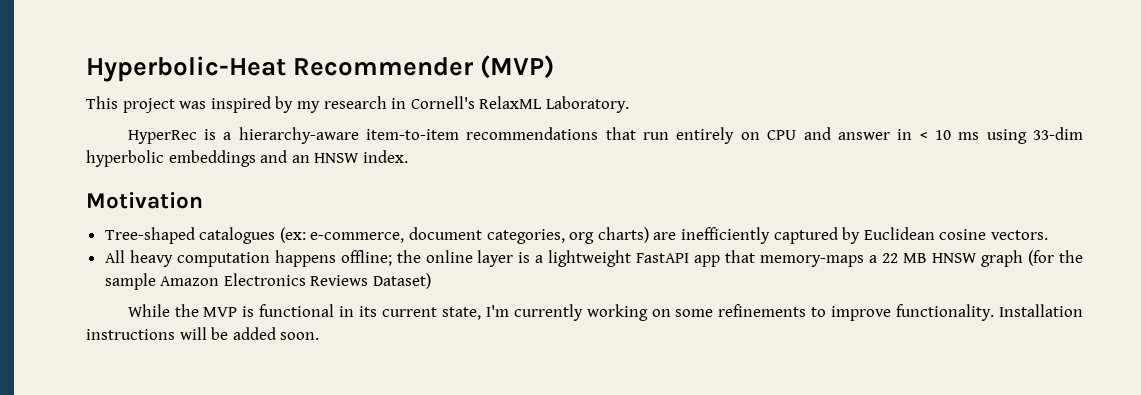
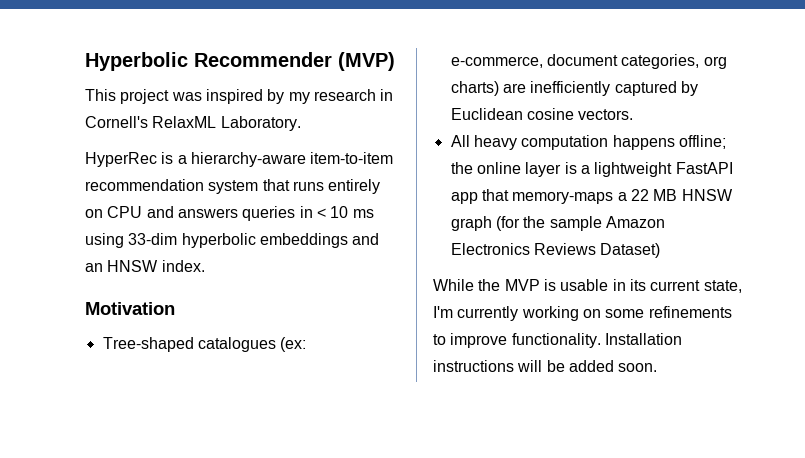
[86,56,286,82] Hyperbolic-Heat -> [85,52,188,71] Hyperbolic
[466,127,670,140] recommendations that run -> [85,179,324,194] recommendation system that runs
[837,132,890,140] answer -> [177,206,296,221] answers queries
[259,304,335,317] functional -> [560,279,609,291] usable

